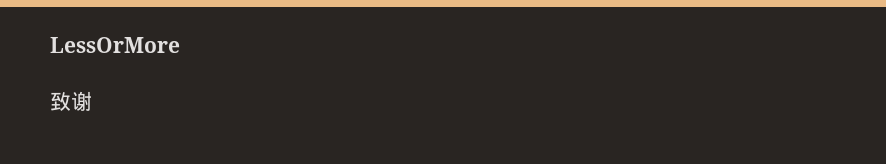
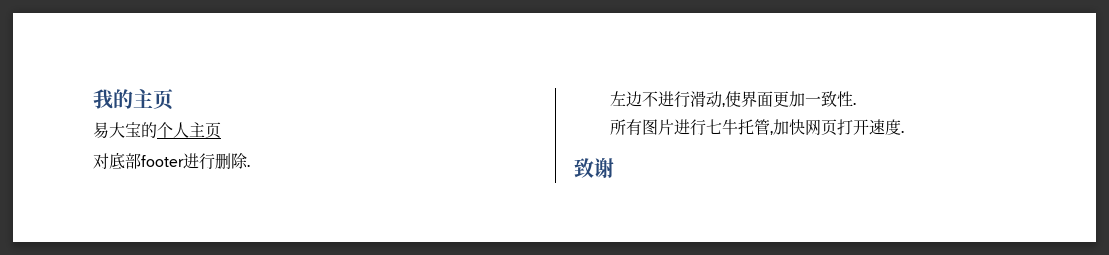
[50,37,180,53] LessOrMore -> [93,89,173,110] [93,122,221,139] [93,152,250,170] [609,91,856,108] [609,119,904,136] 我的主页 // 易大宝的个人主页 // 对底部footer进行删除. // 左边不进行滑动,使界面更加一致性. // 所有图片进行七牛托管,加快网页打开速度.

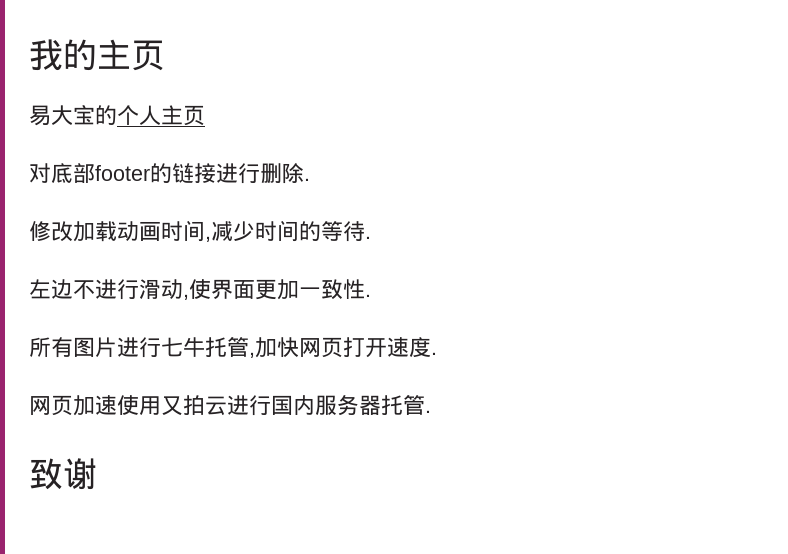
(184, 161) none -> [150,163,216,183] 的链接
(250, 165) none -> [29,220,371,242] // 修改加载动画时间,减少时间的等待.
(904, 131) none -> [29,395,431,416] // 网页加速使用又拍云进行国内服务器托管.

